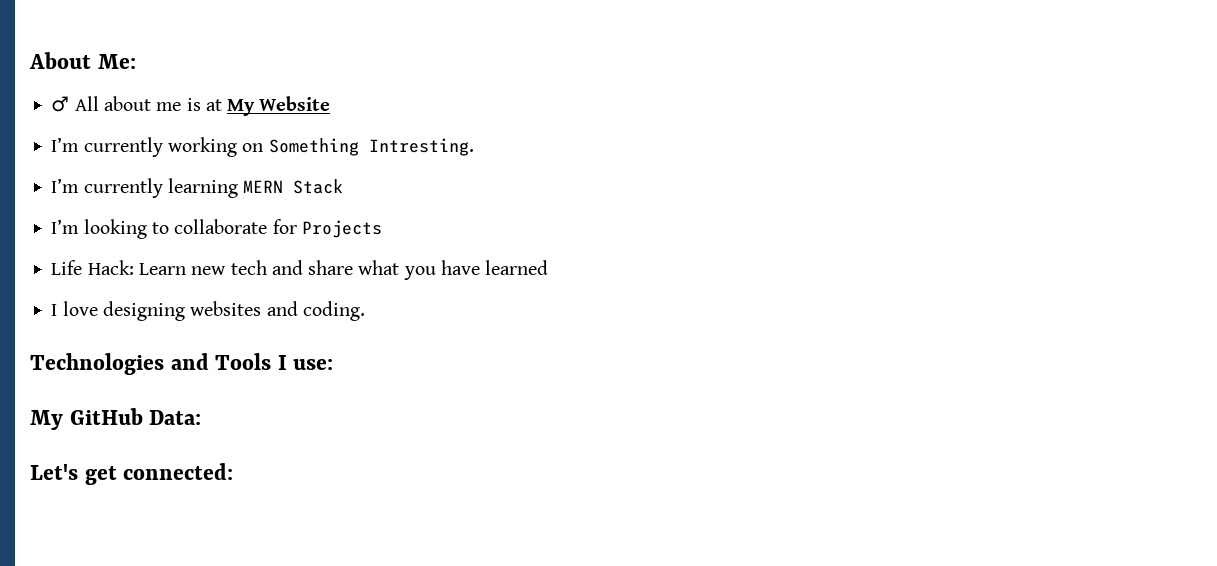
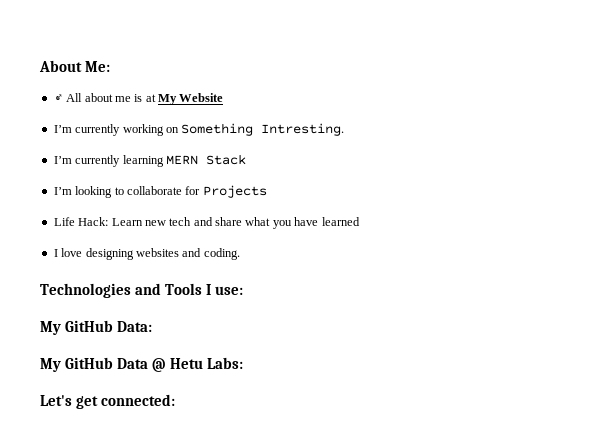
(202, 417) none -> [40,357,244,372] // My GitHub Data @ Hetu Labs:

